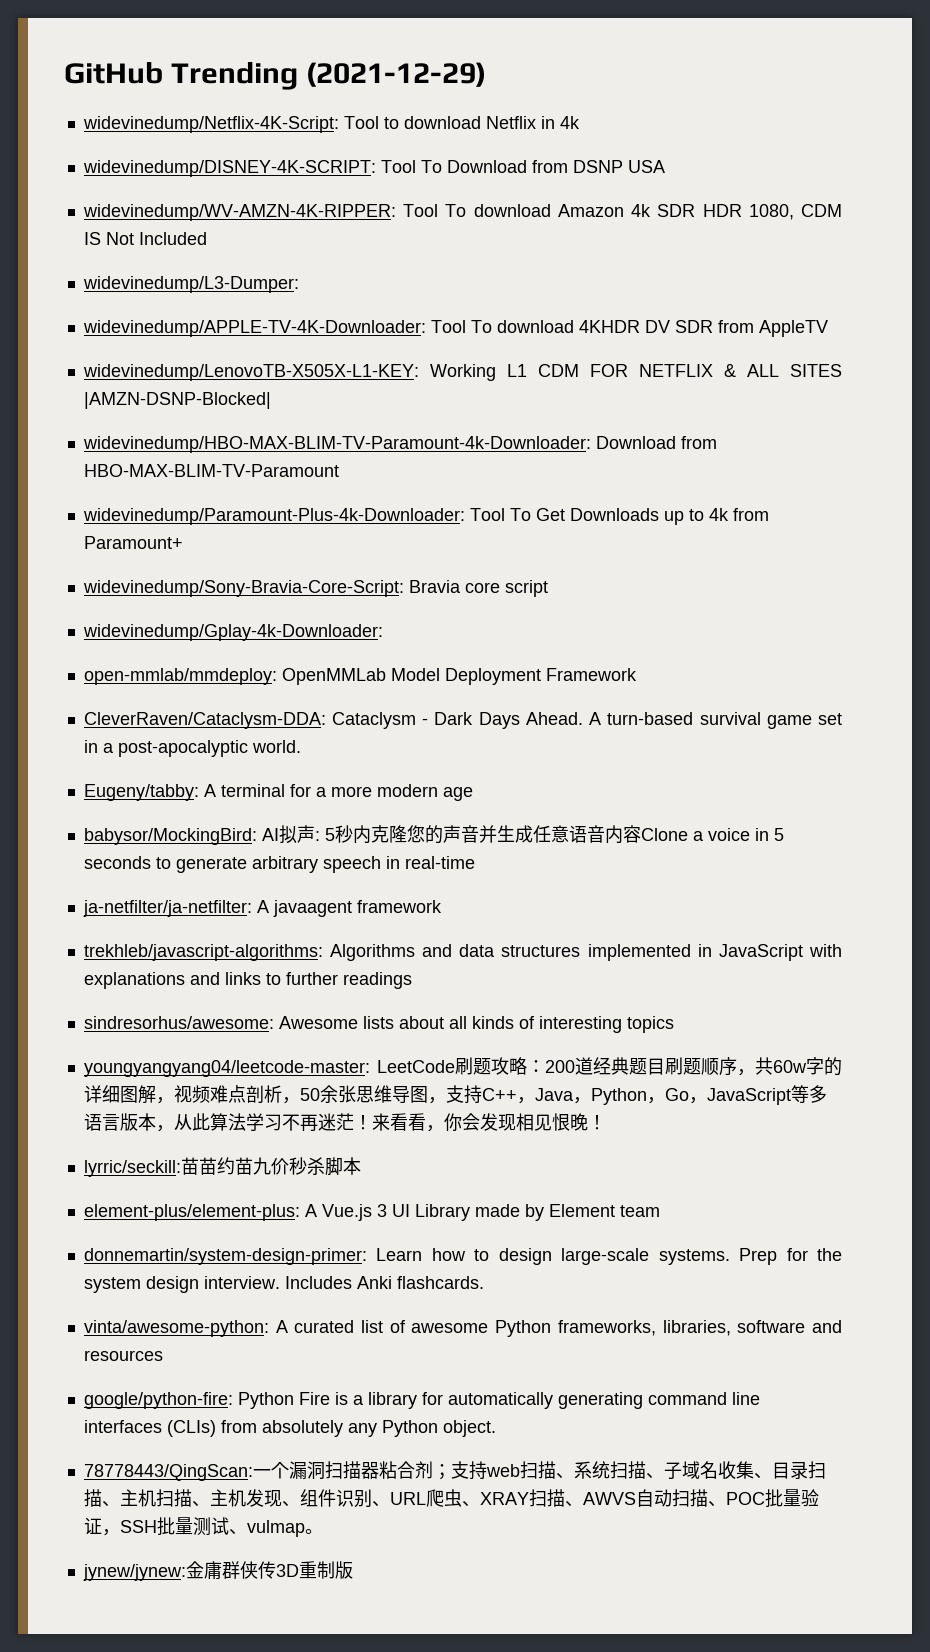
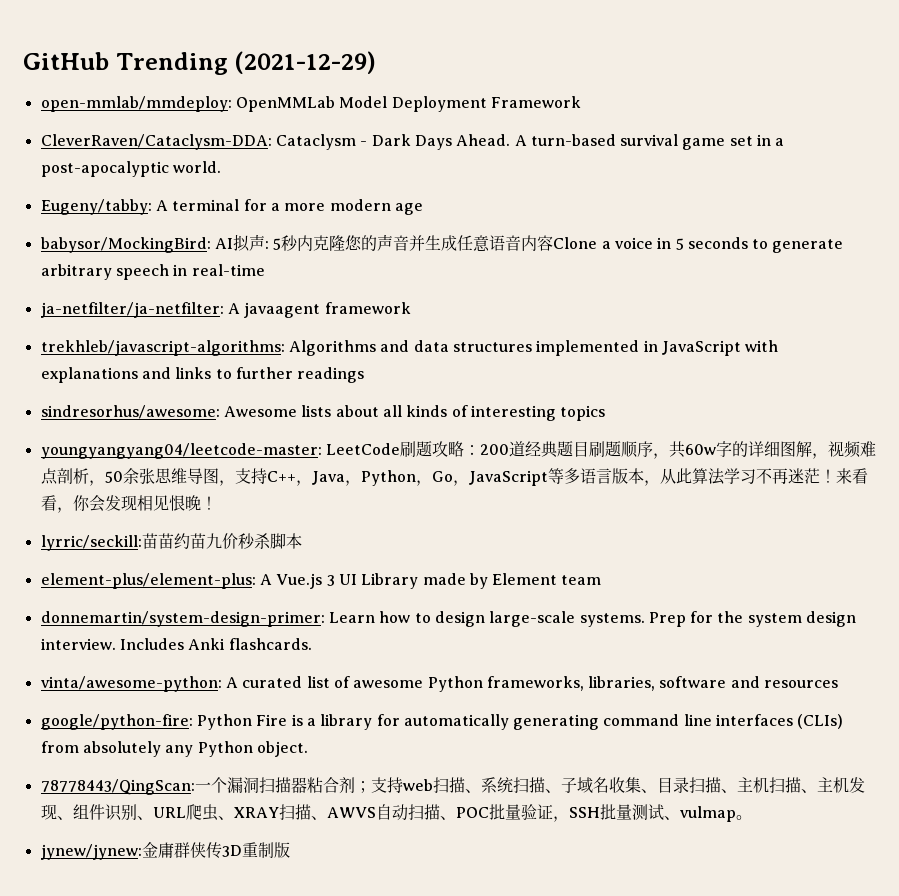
[82,116,580,133] [82,160,665,177] [82,204,842,221] [83,232,207,245] [82,276,299,293] [82,320,828,337] [82,364,842,381] [83,392,271,409] [82,436,717,453] [83,464,339,477] [82,508,769,525] [83,536,183,549] [82,580,548,597] [82,624,383,641] // widevinedump/Netflix-4K-Script: Tool to download Netflix in 4k // widevinedump/DISNEY-4K-SCRIPT: Tool To Download from DSNP USA // widevinedump/WV-AMZN-4K-RIPPER: Tool To download Amazon 4k SDR HDR 1080, CDM IS Not Included // widevinedump/L3-Dumper: // widevinedump/APPLE-TV-4K-Downloader: Tool To download 4KHDR DV SDR from AppleTV // widevinedump/LenovoTB-X505X-L1-KEY: Working L1 CDM FOR NETFLIX & ALL SITES |AMZN-DSNP-Blocked| // widevinedump/HBO-MAX-BLIM-TV-Paramount-4k-Downloader: Download from HBO-MAX-BLIM-TV-Paramount // widevinedump/Paramount-Plus-4k-Downloader: Tool To Get Downloads up to 4k from Paramount+ // widevinedump/Sony-Bravia-Core-Script: Bravia core script // widevinedump/Gplay-4k-Downloader: -> (377, 62) none

